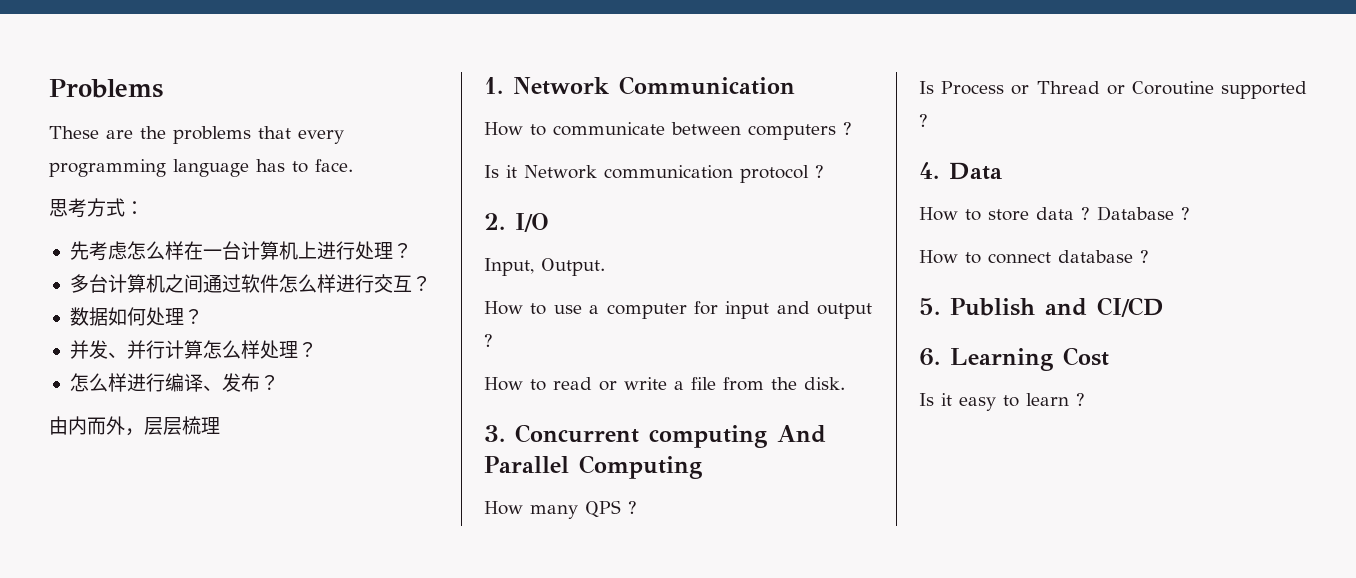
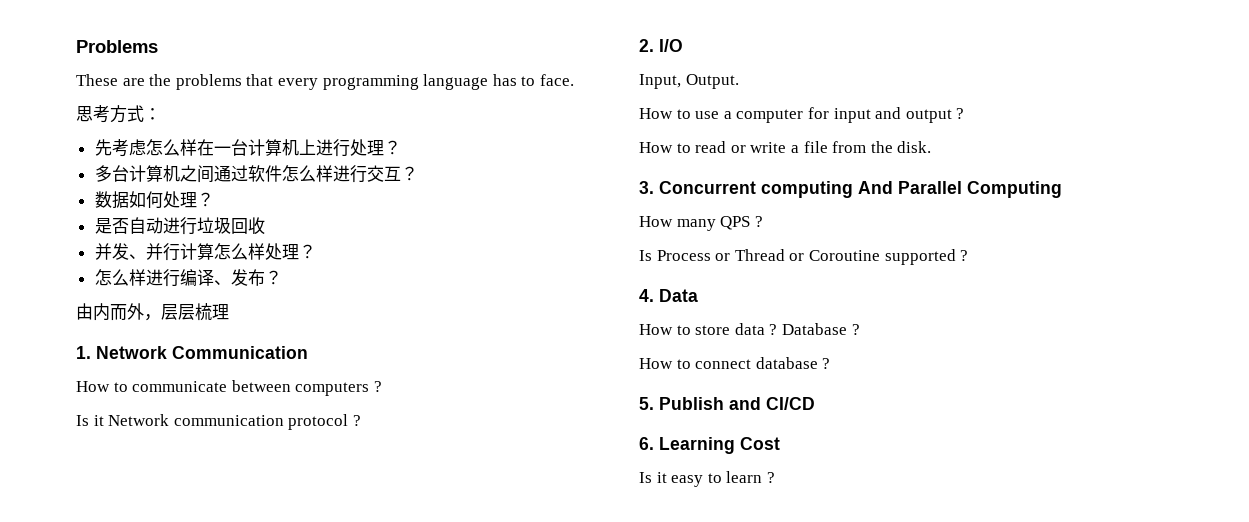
(203, 316) none -> [94,217,265,235] // 是否自动进行垃圾回收

